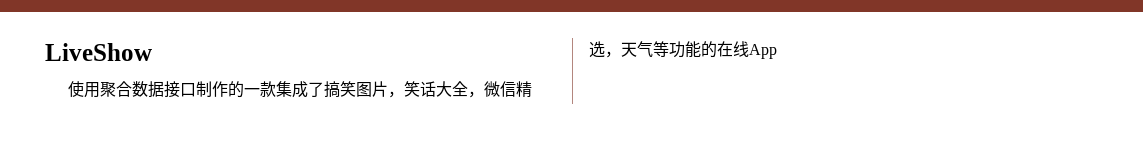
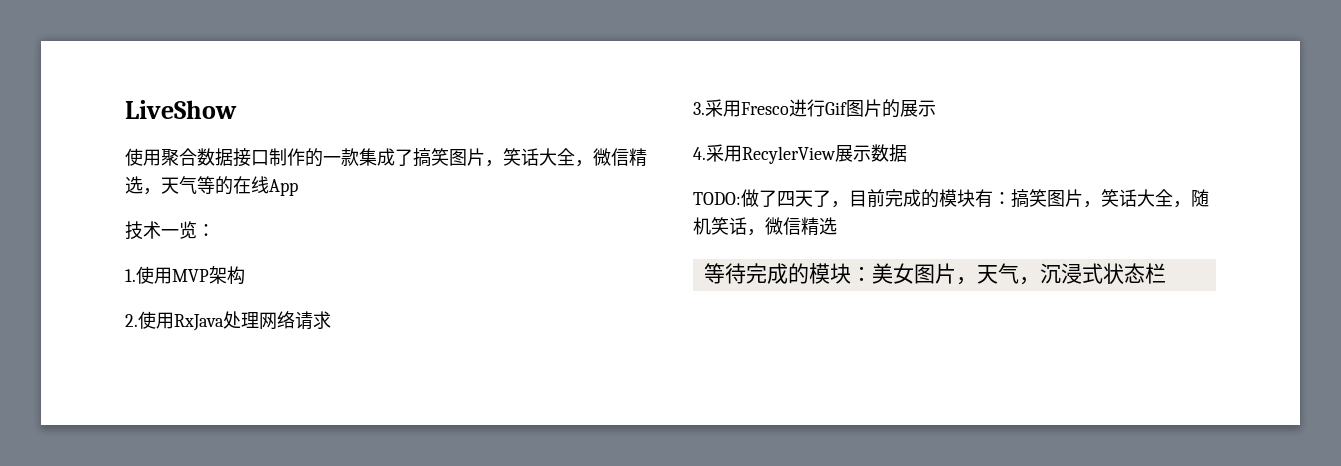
[669,41,701,58] 功能 -> (215, 185) none
(777, 51) none -> [125,221,215,240] [125,266,245,285] [125,311,331,331] [693,99,936,118] [693,144,907,164] [693,189,1209,208] [693,217,837,236] [703,263,1166,285] // 技术一览： // 1.使用MVP架构 // 2.使用RxJava处理网络请求 // 3.采用Fresco进行Gif图片的展示 // 4.采用RecylerView展示数据 // TODO:做了四天了，目前完成的模块有：搞笑图片，笑话大全，随机笑话，微信精选 // 等待完成的模块：美女图片，天气，沉浸式状态栏

